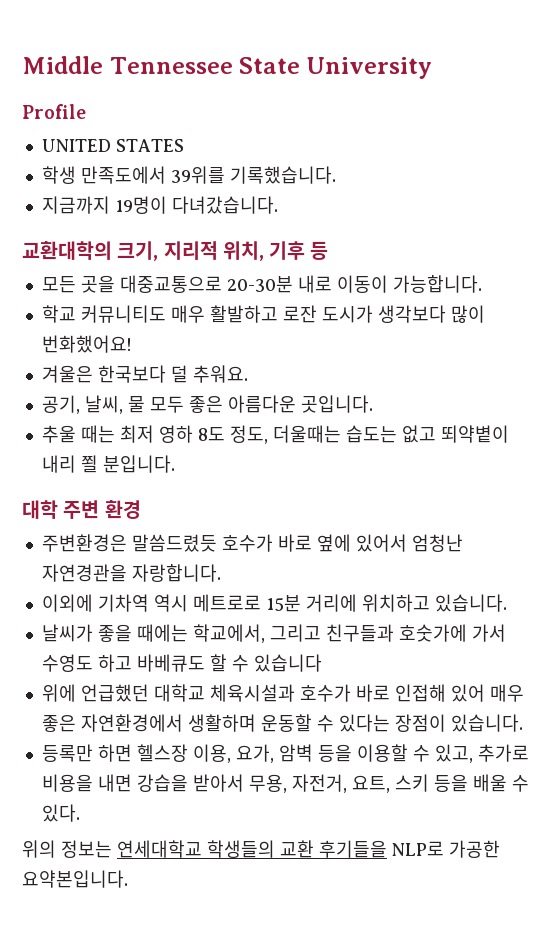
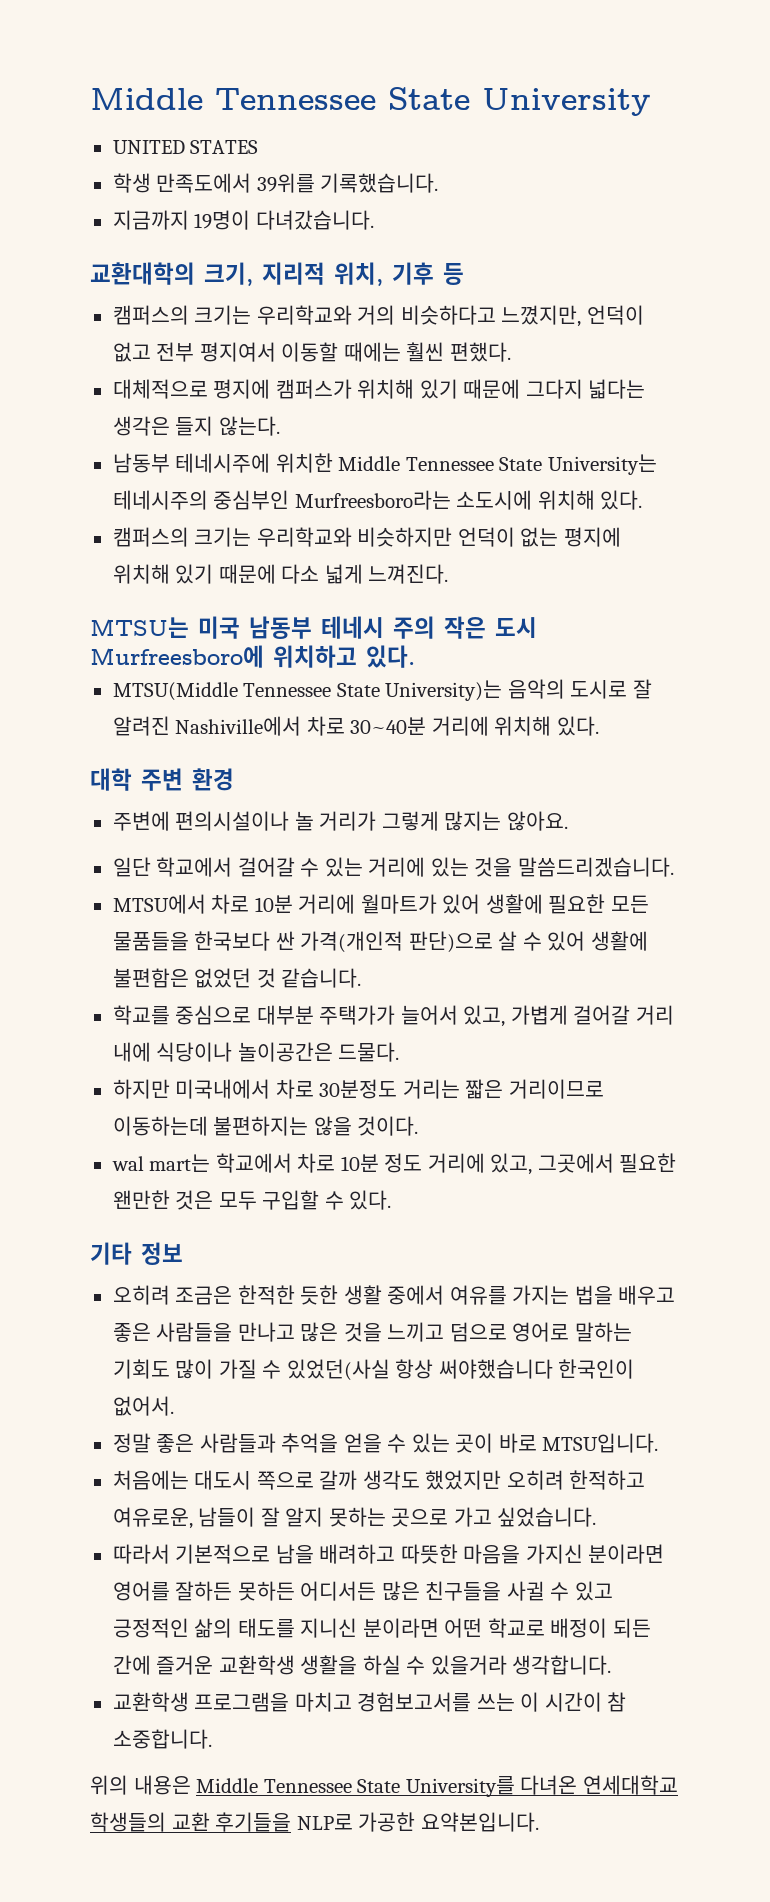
[22,104,86,119] // Profile -> (651, 102) none
[41,275,482,293] [41,305,485,323] [41,335,132,353] [41,365,248,383] [41,395,373,414] [41,425,509,444] [41,455,175,473] [22,500,141,519] [41,534,463,552] [41,564,221,582] [41,594,507,612] [41,624,506,643] [41,654,322,672] [41,684,524,702] [41,714,523,732] [41,744,529,763] [41,774,529,793] [41,804,80,822] [22,840,112,858] 모든 곳을 대중교통으로 20-30분 내로 이동이 가능합니다. // 학교 커뮤니티도 매우 활발하고 로잔 도시가 생각보다 많이 번화했어요! // 겨울은 한국보다 덜 추워요. // 공기, 날씨, 물 모두 좋은 아름다운 곳입니다. // 추울 때는 최저 영하 8도 정도, 더울때는 습도는 없고 뙤약볕이 내리 쬘 분입니다. // 대학 주변 환경 // 주변환경은 말씀드렸듯 호수가 바로 옆에 있어서 엄청난 자연경관을 자랑합니다. // 이외에 기차역 역시 메트로로 15분 거리에 위치하고 있습니다. // 날씨가 좋을 때에는 학교에서, 그리고 친구들과 호숫가에 가서 수영도 하고 바베큐도 할 수 있습니다 // 위에 언급했던 대학교 체육시설과 호수가 바로 인접해 있어 매우 좋은 자연환경에서 생활하며 운동할 수 있다는 장점이 있습니다. // 등록만 하면 헬스장 이용, 요가, 암벽 등을 이용할 수 있고, 추가로 비용을 내면 강습을 받아서 무용, 자전거, 요트, 스키 등을 배울 수 있다. // 위의 정보는 -> [112,305,644,327] [112,342,511,362] [112,379,646,399] [112,416,280,436] [112,453,657,475] [112,490,643,510] [112,527,621,547] [112,564,449,584] [90,616,537,639] [90,645,415,668] [112,679,652,701] [112,716,599,736] [90,768,234,791] [112,811,568,831] [112,857,674,877] [112,894,649,914] [112,931,648,953] [112,968,362,988] [112,1005,674,1027] [112,1042,400,1062] [112,1079,604,1099] [112,1116,419,1136] [111,1153,677,1175] [112,1190,392,1210] [90,1242,183,1265] [112,1285,676,1305] [112,1322,632,1342] [112,1359,635,1381] [112,1396,174,1416] [112,1433,659,1453] [112,1470,646,1490] [112,1507,597,1529] [112,1544,665,1564] [112,1581,613,1601] [112,1618,651,1638] [112,1655,612,1675] [112,1692,627,1712] [112,1729,212,1749] [90,1775,578,1797] 캠퍼스의 크기는 우리학교와 거의 비슷하다고 느꼈지만, 언덕이 없고 전부 평지여서 이동할 때에는 훨씬 편했다. // 대체적으로 평지에 캠퍼스가 위치해 있기 때문에 그다지 넓다는 생각은 들지 않는다. // 남동부 테네시주에 위치한 Middle Tennessee State University는 테네시주의 중심부인 Murfreesboro라는 소도시에 위치해 있다. // 캠퍼스의 크기는 우리학교와 비슷하지만 언덕이 없는 평지에 위치해 있기 때문에 다소 넓게 느껴진다. // MTSU는 미국 남동부 테네시 주의 작은 도시 Murfreesboro에 위치하고 있다. // MTSU(Middle Tennessee State University)는 음악의 도시로 잘 알려진 Nashiville에서 차로 30~40분 거리에 위치해 있다. // 대학 주변 환경 // 주변에 편의시설이나 놀 거리가 그렇게 많지는 않아요. // 일단 학교에서 걸어갈 수 있는 거리에 있는 것을 말씀드리겠습니다. // MTSU에서 차로 10분 거리에 월마트가 있어 생활에 필요한 모든 물품들을 한국보다 싼 가격(개인적 판단)으로 살 수 있어 생활에 불편함은 없었던 것 같습니다. // 학교를 중심으로 대부분 주택가가 늘어서 있고, 가볍게 걸어갈 거리 내에 식당이나 놀이공간은 드물다. // 하지만 미국내에서 차로 30분정도 거리는 짧은 거리이므로 이동하는데 불편하지는 않을 것이다. // wal mart는 학교에서 차로 10분 정도 거리에 있고, 그곳에서 필요한 왠만한 것은 모두 구입할 수 있다. // 기타 정보 // 오히려 조금은 한적한 듯한 생활 중에서 여유를 가지는 법을 배우고 좋은 사람들을 만나고 많은 것을 느끼고 덤으로 영어로 말하는 기회도 많이 가질 수 있었던(사실 항상 써야했습니다 한국인이 없어서. // 정말 좋은 사람들과 추억을 얻을 수 있는 곳이 바로 MTSU입니다. // 처음에는 대도시 쪽으로 갈까 생각도 했었지만 오히려 한적하고 여유로운, 남들이 잘 알지 못하는 곳으로 가고 싶었습니다. // 따라서 기본적으로 남을 배려하고 따뜻한 마음을 가지신 분이라면 영어를 잘하든 못하든 어디서든 많은 친구들을 사귈 수 있고 긍정적인 삶의 태도를 지니신 분이라면 어떤 학교로 배정이 되든 간에 즐거운 교환학생 생활을 하실 수 있을거라 생각합니다. // 교환학생 프로그램을 마치고 경험보고서를 쓰는 이 시간이 참 소중합니다. // 위의 내용은 Middle Tennessee State University를 다녀온

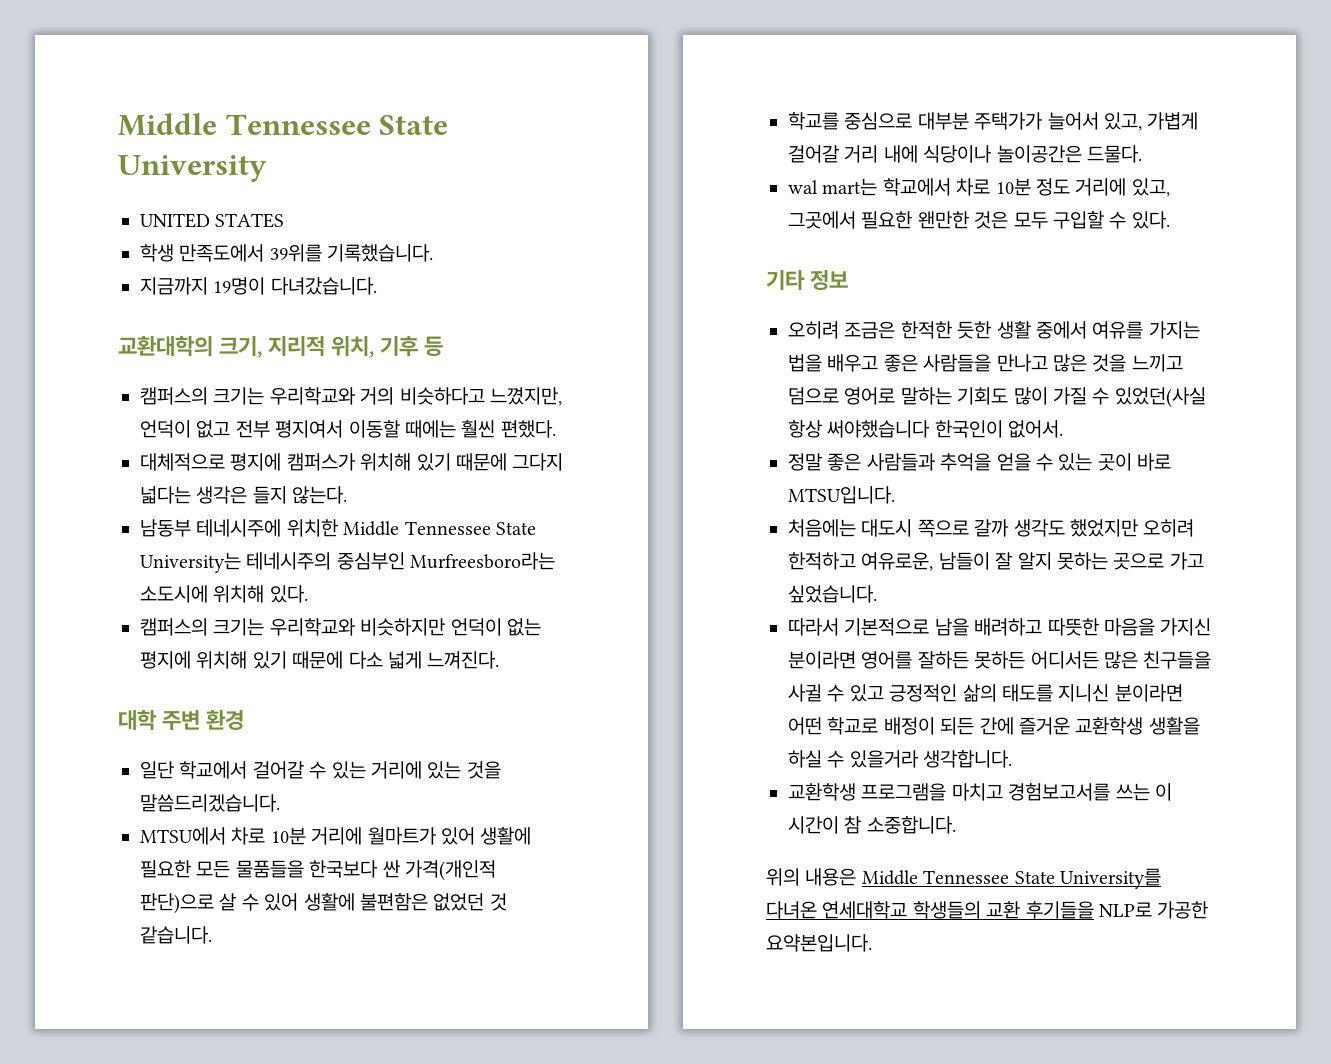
[90,616,537,639] [90,645,415,668] [112,679,652,701] [112,716,599,736] [90,768,234,791] [112,811,568,831] MTSU는 미국 남동부 테네시 주의 작은 도시 Murfreesboro에 위치하고 있다. // MTSU(Middle Tennessee State University)는 음악의 도시로 잘 알려진 Nashiville에서 차로 30~40분 거리에 위치해 있다. // 대학 주변 환경 // 주변에 편의시설이나 놀 거리가 그렇게 많지는 않아요. -> [118,709,245,731] 대학 주변 환경
[112,1079,604,1099] [112,1116,419,1136] // 하지만 미국내에서 차로 30분정도 거리는 짧은 거리이므로 이동하는데 불편하지는 않을 것이다. -> (1142, 154) none

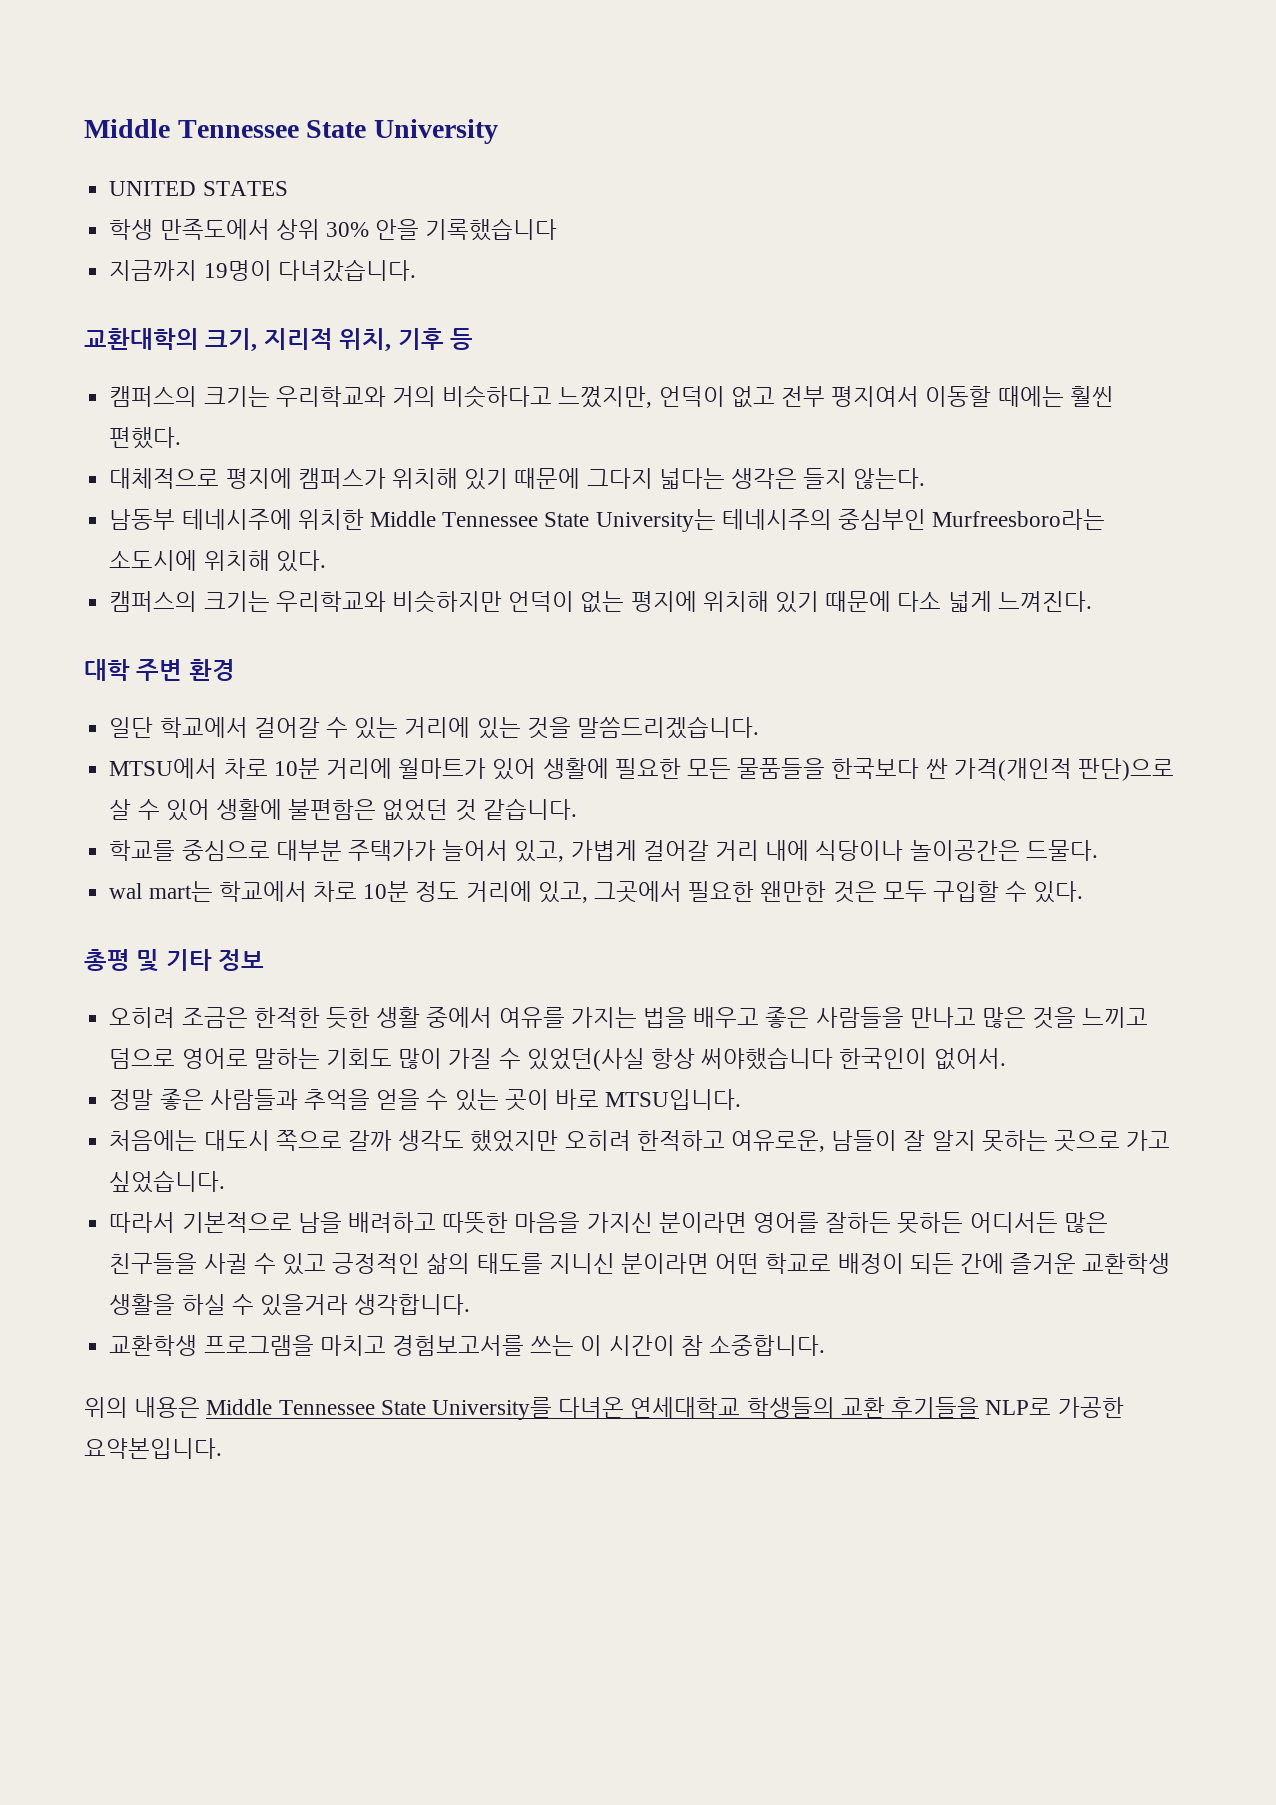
[269,244,434,262] 39위를 기록했습니다. -> [275,218,558,241] 상위 30% 안을 기록했습니다
(1170, 220) none -> [84,949,160,972] 총평 및

